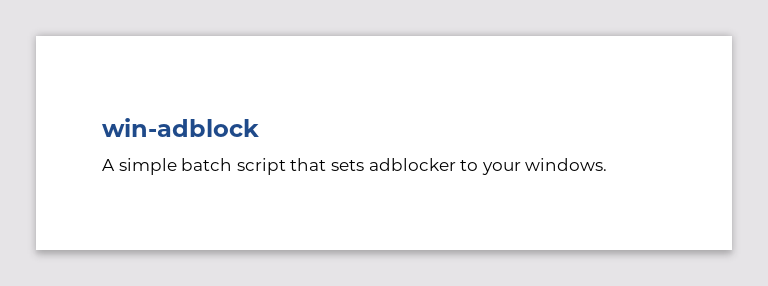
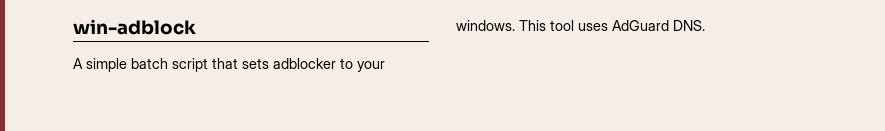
(608, 164) none -> [519,20,705,31] This tool uses AdGuard DNS.

